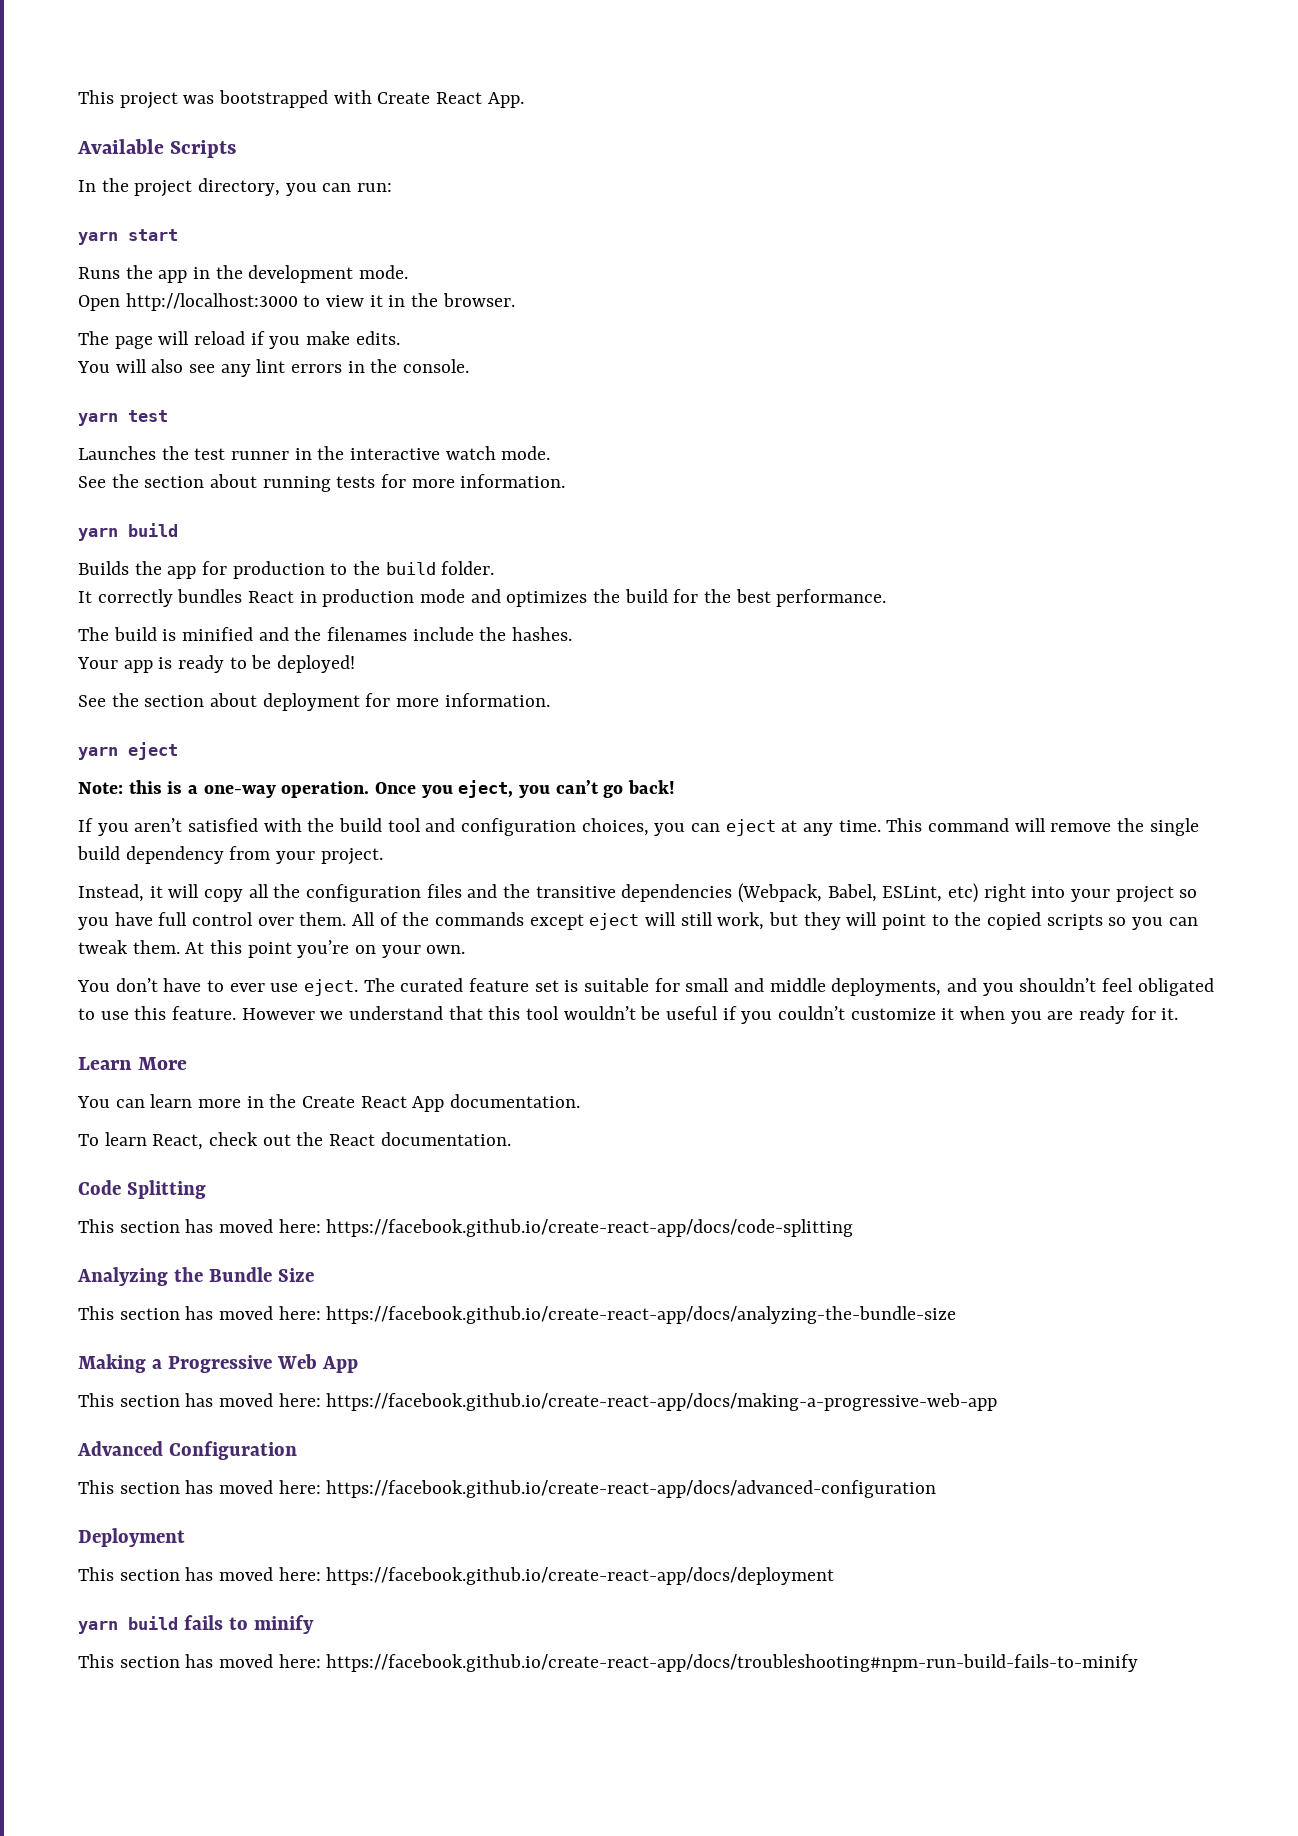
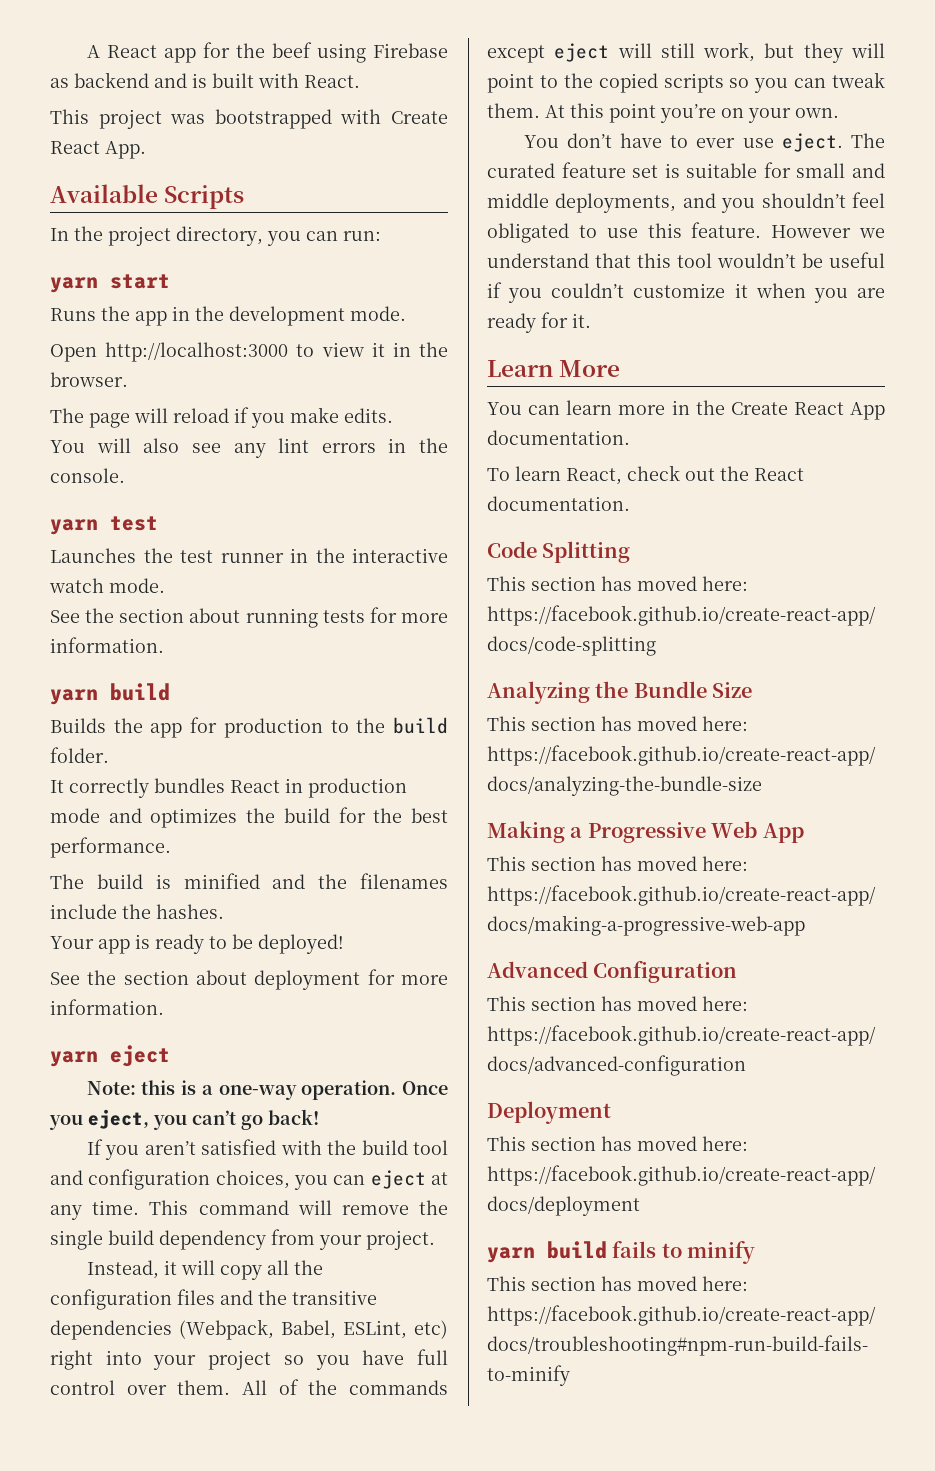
(78, 97) none -> [86,42,449,63] [50,72,360,88] A React app for the beef using Firebase as backend and is built with React. //

